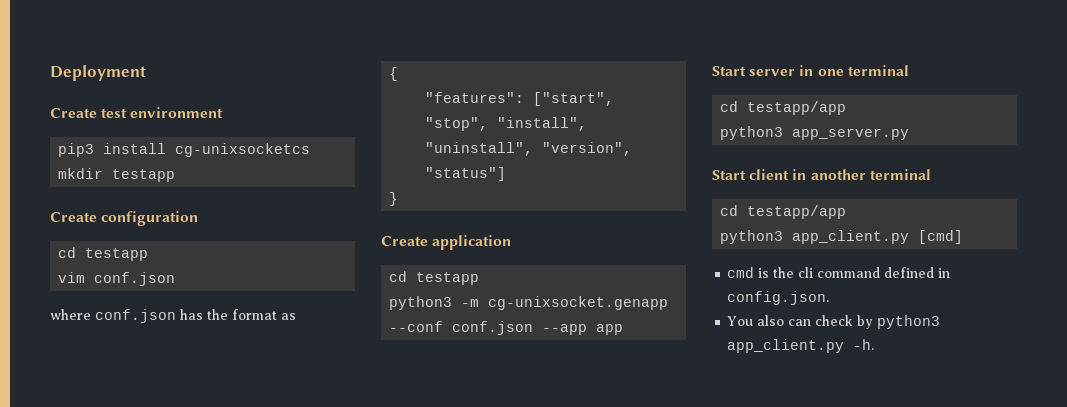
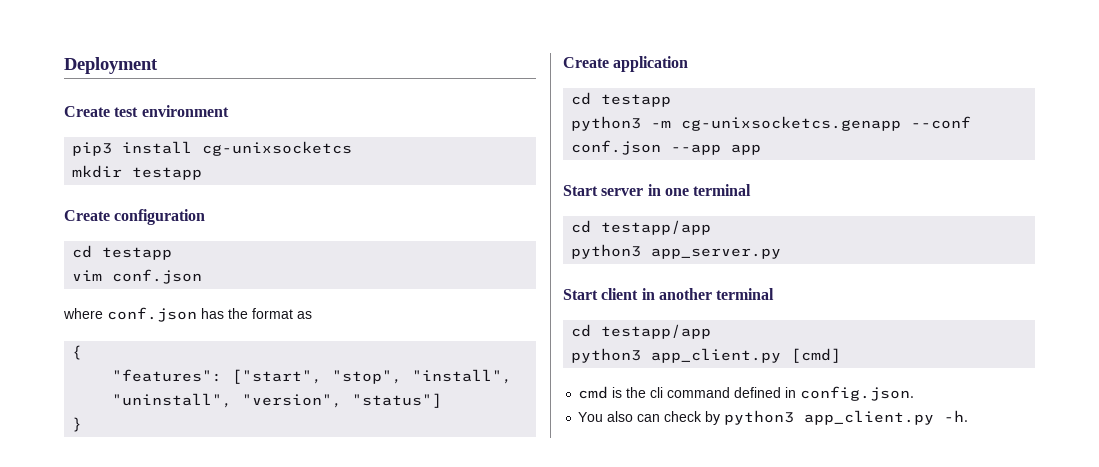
[488,296,669,310] cg-unixsocket.genapp -> [681,116,902,131] cg-unixsocketcs.genapp

